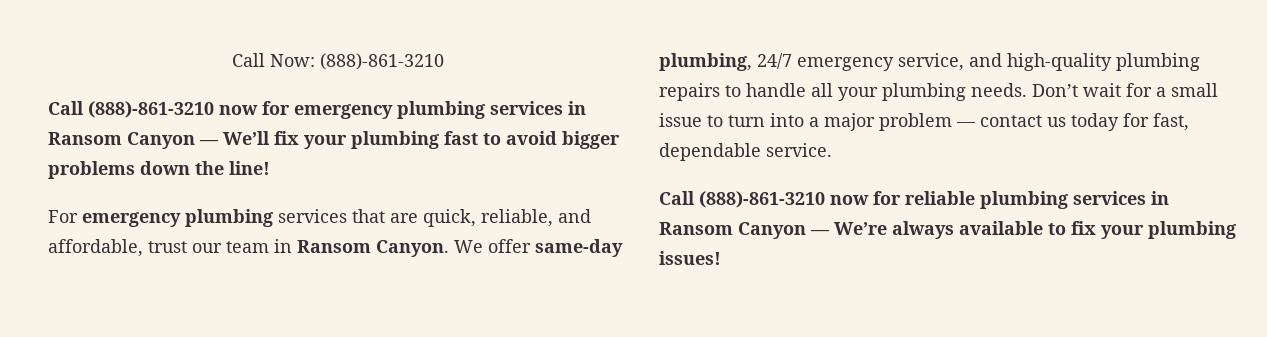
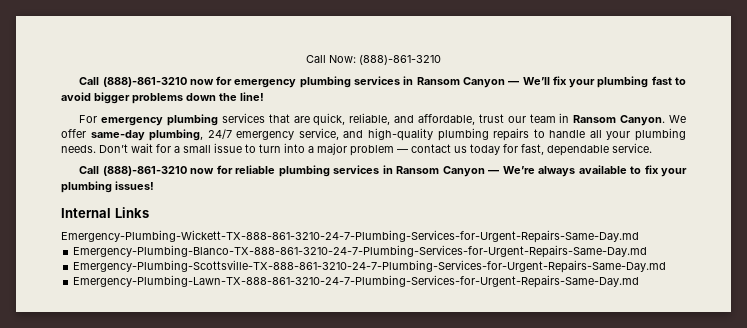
(721, 258) none -> [61,207,149,218] [61,230,639,243] [73,245,648,258] [73,260,667,273] [73,275,640,288] // Internal Links // Emergency-Plumbing-Wickett-TX-888-861-3210-24-7-Plumbing-Services-for-Urgent-Repairs-Same-Day.md // Emergency-Plumbing-Blanco-TX-888-861-3210-24-7-Plumbing-Services-for-Urgent-Repairs-Same-Day.md // Emergency-Plumbing-Scottsville-TX-888-861-3210-24-7-Plumbing-Services-for-Urgent-Repairs-Same-Day.md // Emergency-Plumbing-Lawn-TX-888-861-3210-24-7-Plumbing-Services-for-Urgent-Repairs-Same-Day.md

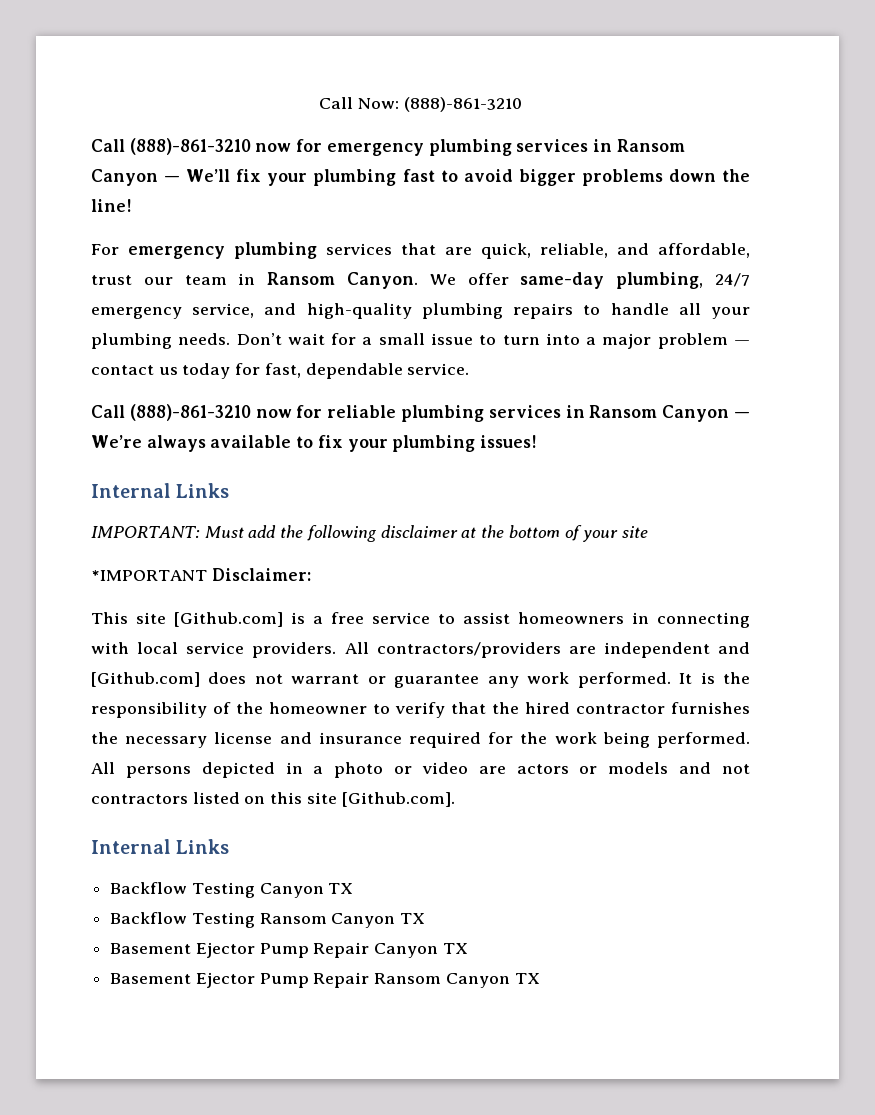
[61,230,639,243] [73,245,648,258] [73,260,667,273] [73,275,640,288] Emergency-Plumbing-Wickett-TX-888-861-3210-24-7-Plumbing-Services-for-Urgent-Repairs-Same-Day.md // Emergency-Plumbing-Blanco-TX-888-861-3210-24-7-Plumbing-Services-for-Urgent-Repairs-Same-Day.md // Emergency-Plumbing-Scottsville-TX-888-861-3210-24-7-Plumbing-Services-for-Urgent-Repairs-Same-Day.md // Emergency-Plumbing-Lawn-TX-888-861-3210-24-7-Plumbing-Services-for-Urgent-Repairs-Same-Day.md -> [91,525,648,542] [91,568,311,581] [91,612,750,628] [91,642,750,658] [91,672,750,688] [91,702,750,718] [91,732,750,748] [91,762,750,778] [91,792,455,807] [91,839,230,854] [110,882,354,898] [110,912,426,928] [110,942,468,958] [110,972,540,988] IMPORTANT: Must add the following disclaimer at the bottom of your site // *IMPORTANT Disclaimer: // This site [Github.com] is a free service to assist homeowners in connecting with local service providers. All contractors/providers are independent and [Github.com] does not warrant or guarantee any work performed. It is the responsibility of the homeowner to verify that the hired contractor furnishes the necessary license and insurance required for the work being performed. All persons depicted in a photo or video are actors or models and not contractors listed on this site [Github.com]. // Internal Links // Backflow Testing Canyon TX // Backflow Testing Ransom Canyon TX // Basement Ejector Pump Repair Canyon TX // Basement Ejector Pump Repair Ransom Canyon TX

